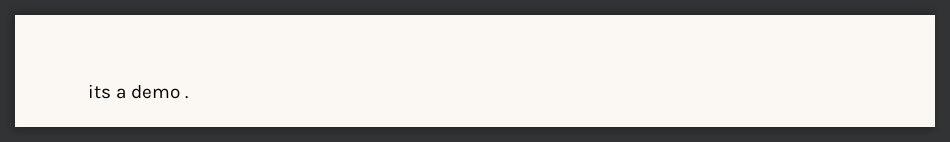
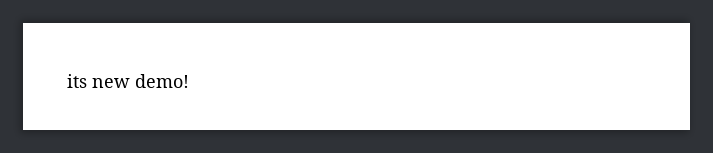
[116,85,189,99] a demo . -> [92,74,189,88] new demo!

